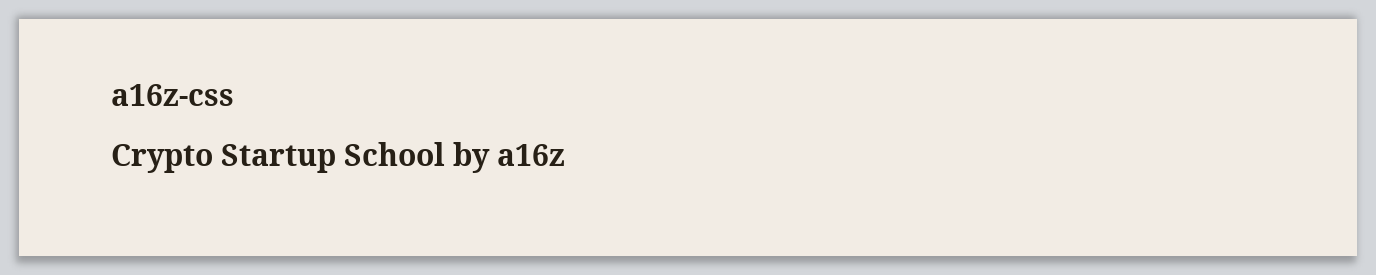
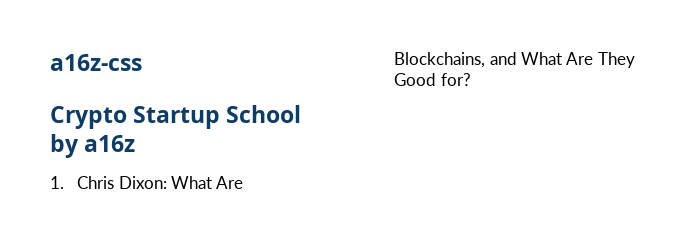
(566, 155) none -> [50,176,244,189] [394,52,635,68] [394,73,471,86] // 1. Chris Dixon: What Are Blockchains, and What Are They Good for?

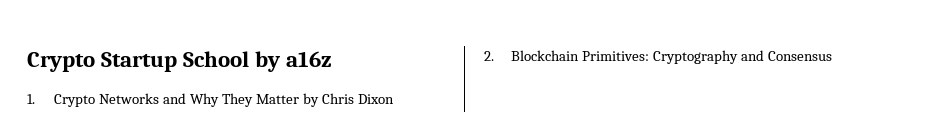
[50,54,142,71] a16z-css // -> (27, 62) none
[77,176,244,189] [394,52,635,68] [394,73,471,86] Chris Dixon: What Are Blockchains, and What Are They Good for? -> [54,93,394,107] [484,50,832,64] Crypto Networks and Why They Matter by Chris Dixon // 2. Blockchain Primitives: Cryptography and Consensus

